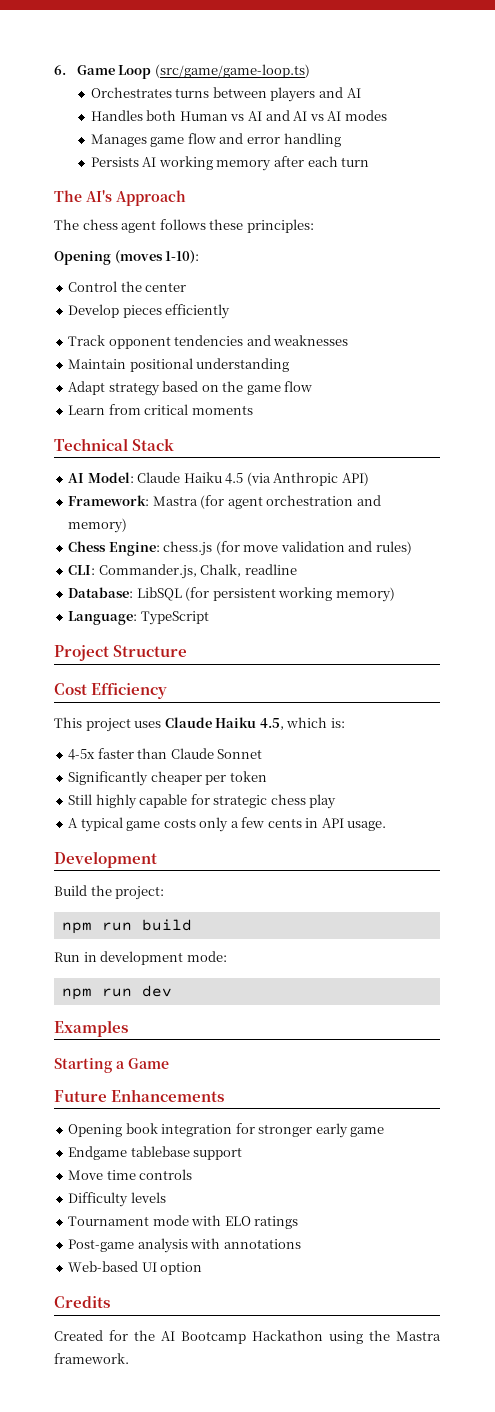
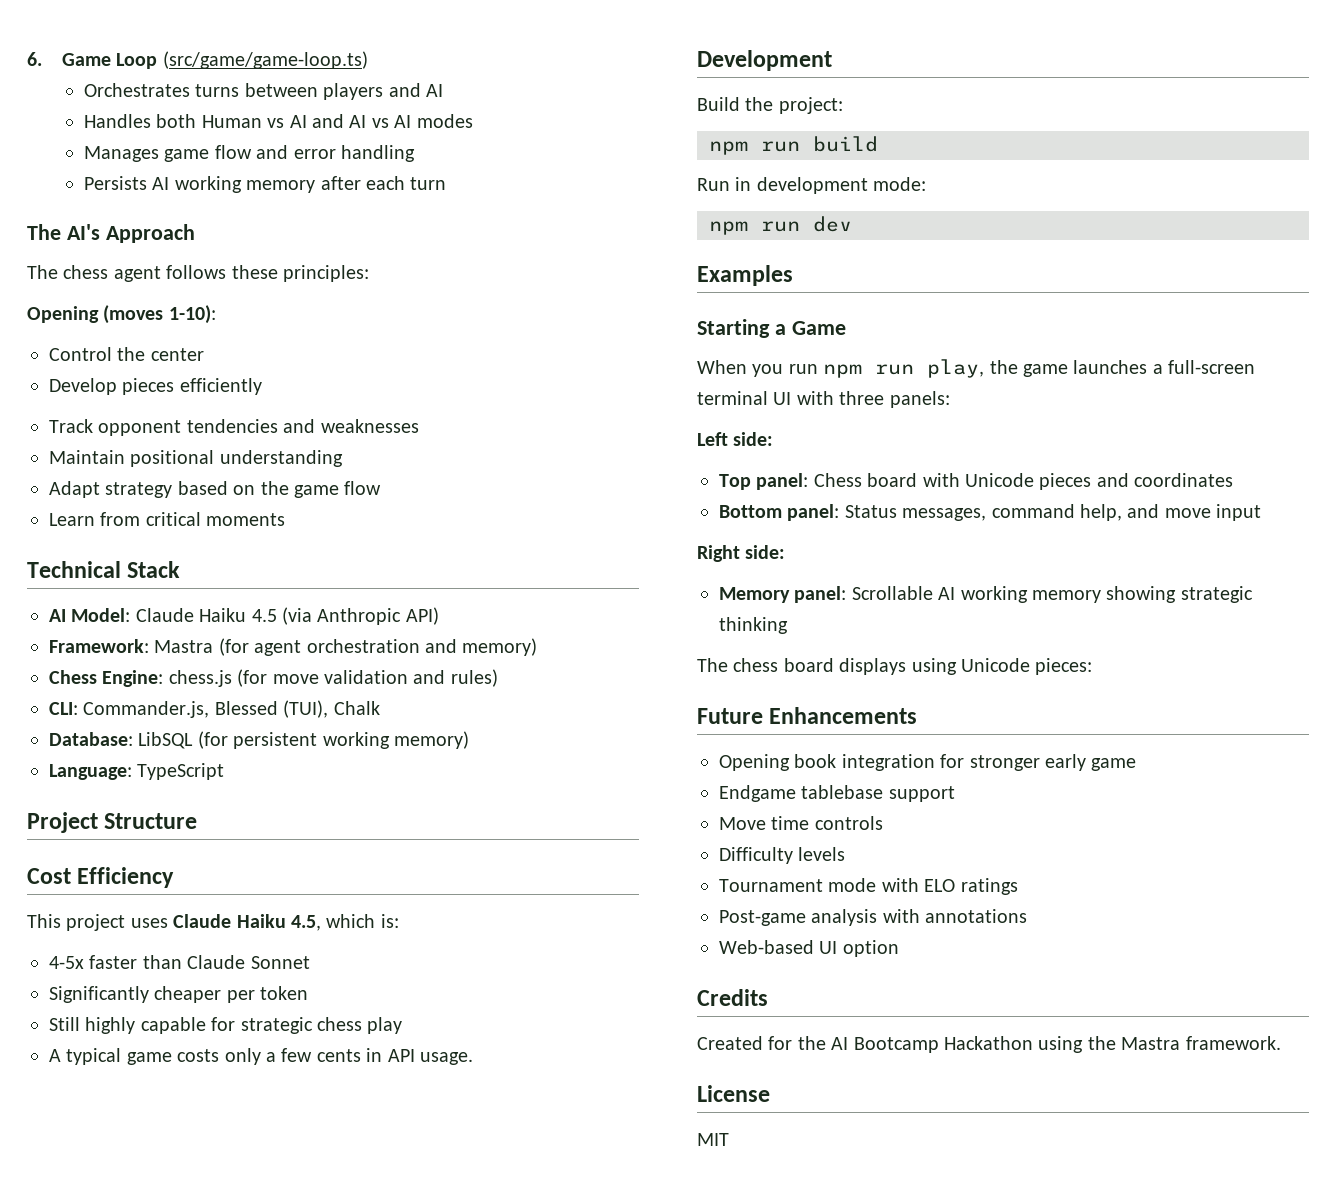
[200,564,297,577] Chalk, readline -> [214,700,380,718] Blessed (TUI), Chalk
(169, 1063) none -> [697,359,1256,378] [697,391,950,408] [697,432,774,446] [719,473,1234,490] [719,504,1262,521] [697,545,786,562] [719,586,1253,603] [719,617,788,634] [697,658,1093,675] // When you run npm run play, the game launches a full-screen terminal UI with three panels: // Left side: // Top panel: Chess board with Unicode pieces and coordinates // Bottom panel: Status messages, command help, and move input // Right side: // Memory panel: Scrollable AI working memory showing strategic thinking // The chess board displays using Unicode pieces:
(129, 1358) none -> [697,1085,770,1102] [697,1133,729,1146] // License // MIT

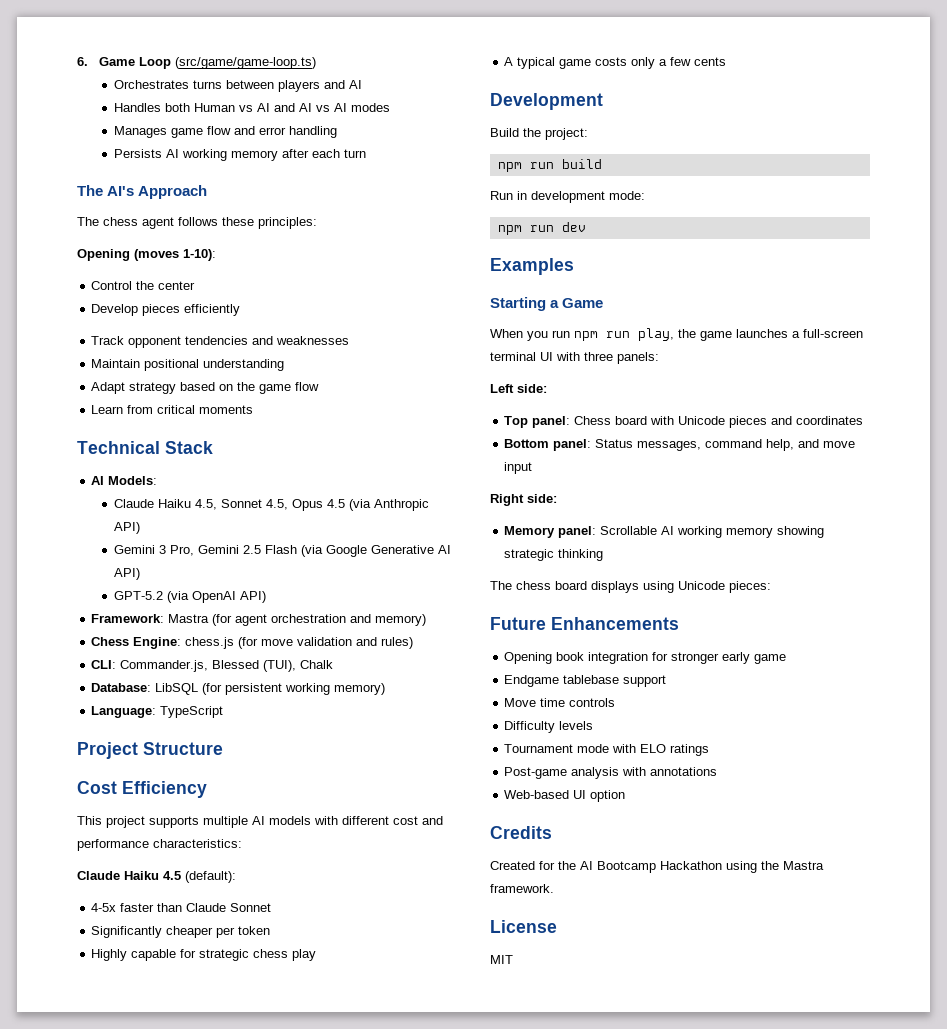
[71,608,247,622] Model: Claude Haiku -> [108,476,158,485] [113,499,323,511] Models: // Claude Haiku 4.5, Sonnet 4.5, Opus
(439, 616) none -> [113,545,451,557] [113,568,140,580] [113,591,266,603] // Gemini 3 Pro, Gemini 2.5 Flash (via Google Generative AI API) // GPT-5.2 (via OpenAI API)
[130,914,399,931] uses Claude Haiku 4.5, which is: -> [149,816,443,828] [77,839,242,851] [77,871,236,883] supports multiple AI models with different cost and performance characteristics: // Claude Haiku 4.5 (default):
[49,1017,136,1034] Still highly -> [91,949,128,961] Highly
[366,1048,473,1065] in API usage. -> (727, 61) none

